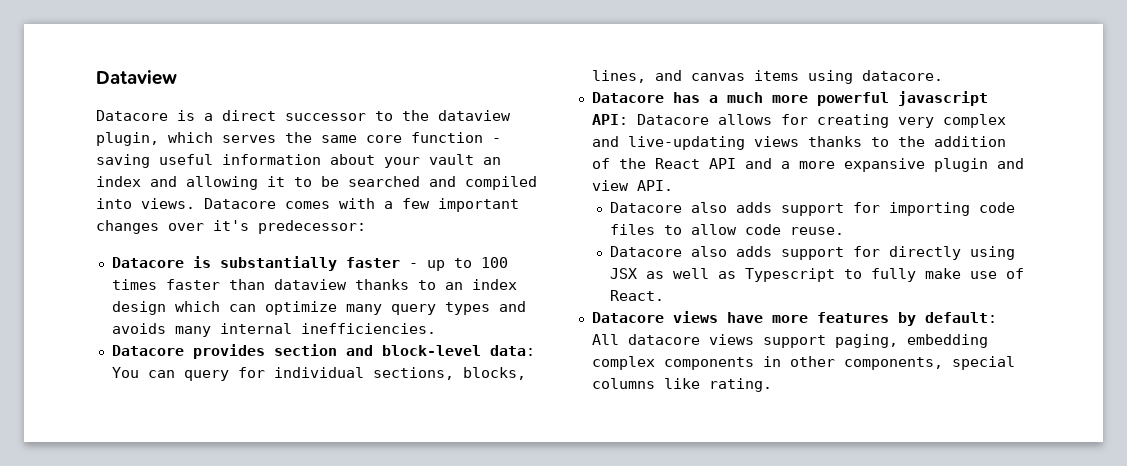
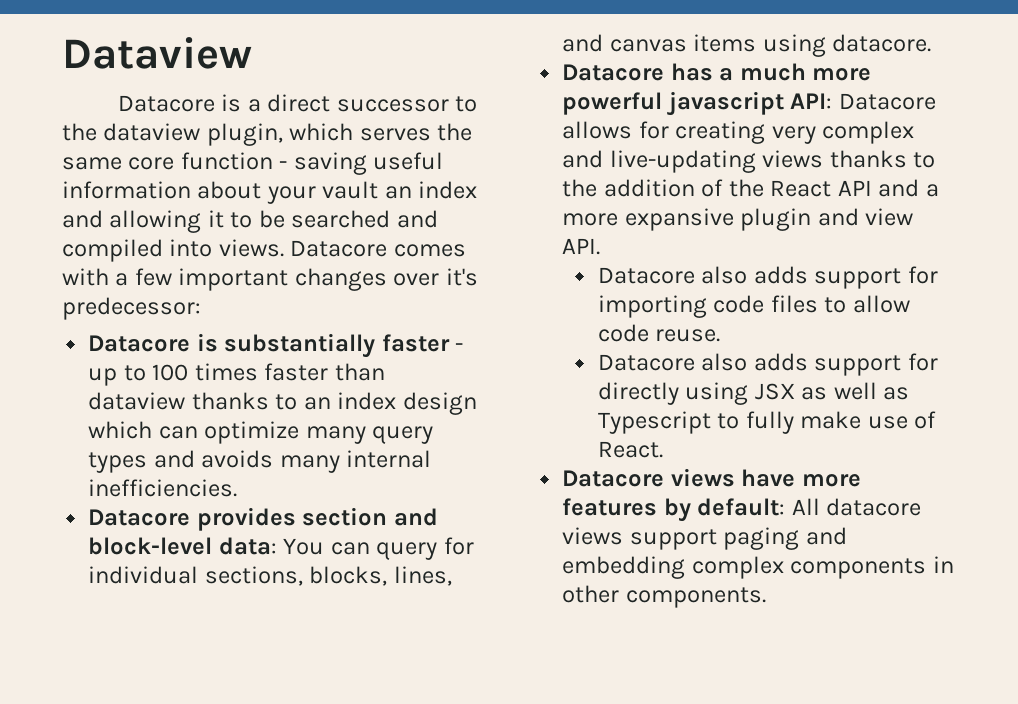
[834,334,898,348] paging, -> [723,527,847,550] paging and
[843,356,1015,370] [591,378,772,392] components, special columns like rating. -> [625,587,766,608] components.

